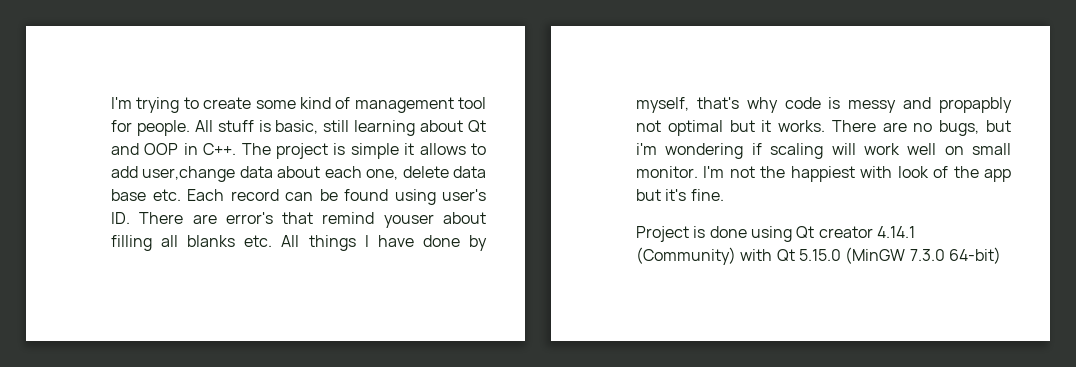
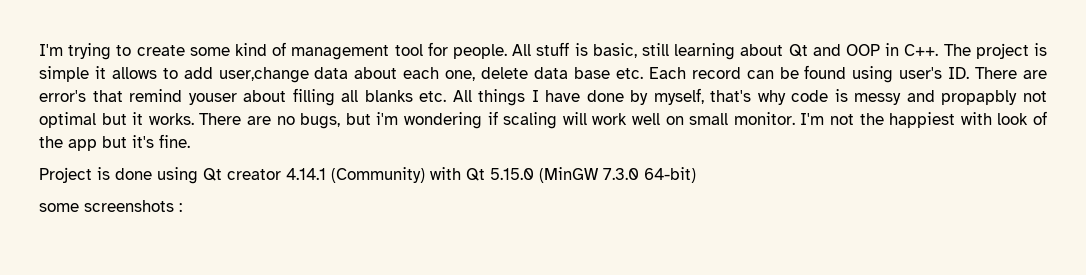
(1001, 255) none -> [39,200,182,212] // some screenshots :

